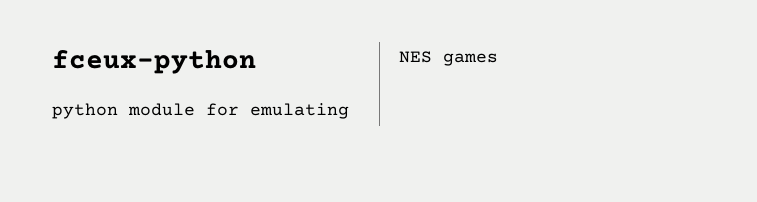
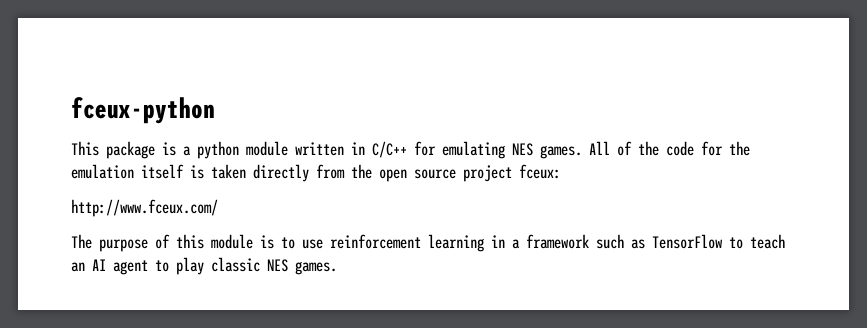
[52,103,349,119] [399,51,498,66] python module for emulating NES games -> [71,141,750,159] [71,164,561,182] [71,199,218,217] [71,234,785,252] [71,257,337,275] This package is a python module written in C/C++ for emulating NES games. All of the code for the emulation itself is taken directly from the open source project fceux: // http://www.fceux.com/ // The purpose of this module is to use reinforcement learning in a framework such as TensorFlow to teach an AI agent to play classic NES games.

